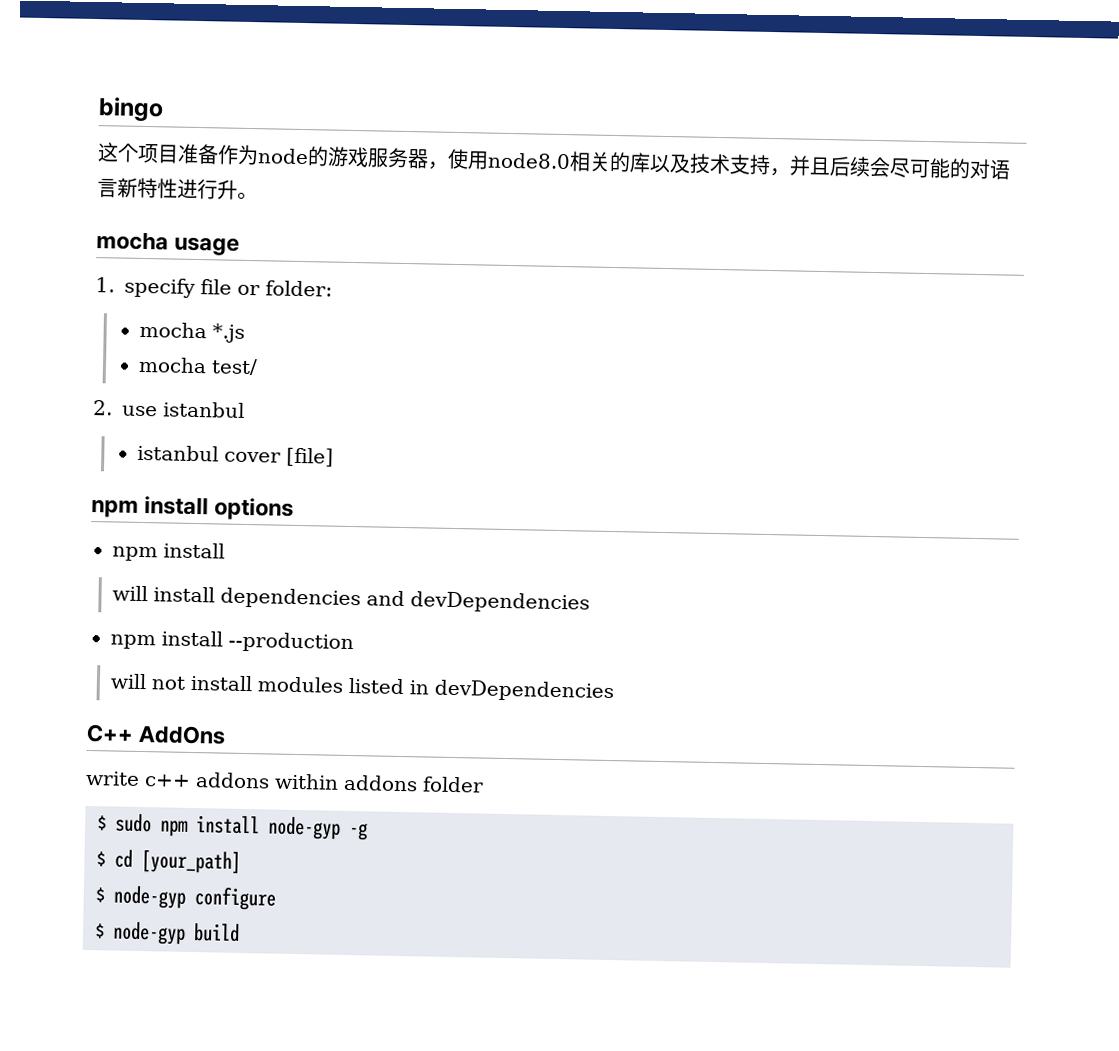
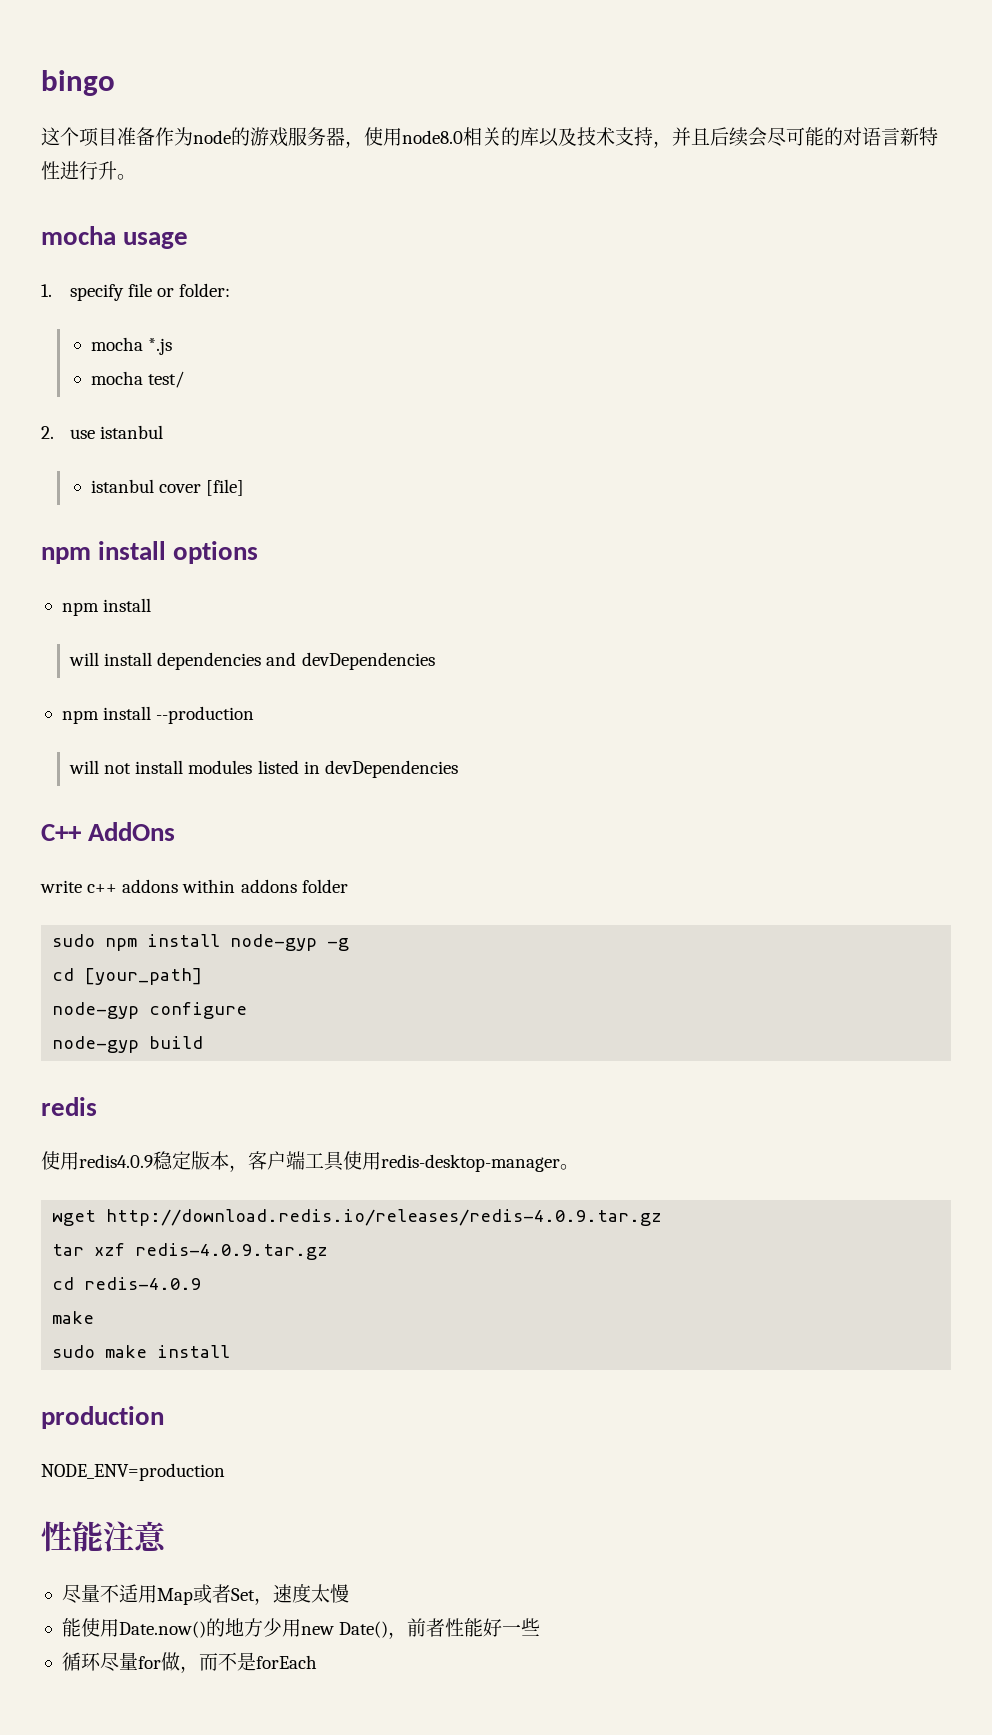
[97,815,107,831] $ -> (348, 886) none
[96,851,106,867] $ -> (350, 944) none
[95,887,105,903] $ -> (203, 976) none
[94,923,105,939] $ -> (248, 1010) none
(240, 932) none -> [41,1097,97,1116] [41,1151,579,1172] [52,1209,663,1226] [52,1243,329,1260] [52,1277,202,1290] [52,1311,95,1324] [52,1345,231,1358] [41,1406,164,1429] [41,1463,225,1481] [41,1521,167,1552] [61,1584,349,1605] [61,1618,541,1639] [61,1652,317,1673] // redis // 使用redis4.0.9稳定版本，客户端工具使用redis-desktop-manager。 // wget http://download.redis.io/releases/redis-4.0.9.tar.gz // tar xzf redis-4.0.9.tar.gz // cd redis-4.0.9 // make // sudo make install // production // NODE_ENV=production // 性能注意 // 尽量不适用Map或者Set，速度太慢 // 能使用Date.now()的地方少用new Date()，前者性能好一些 // 循环尽量for做，而不是forEach

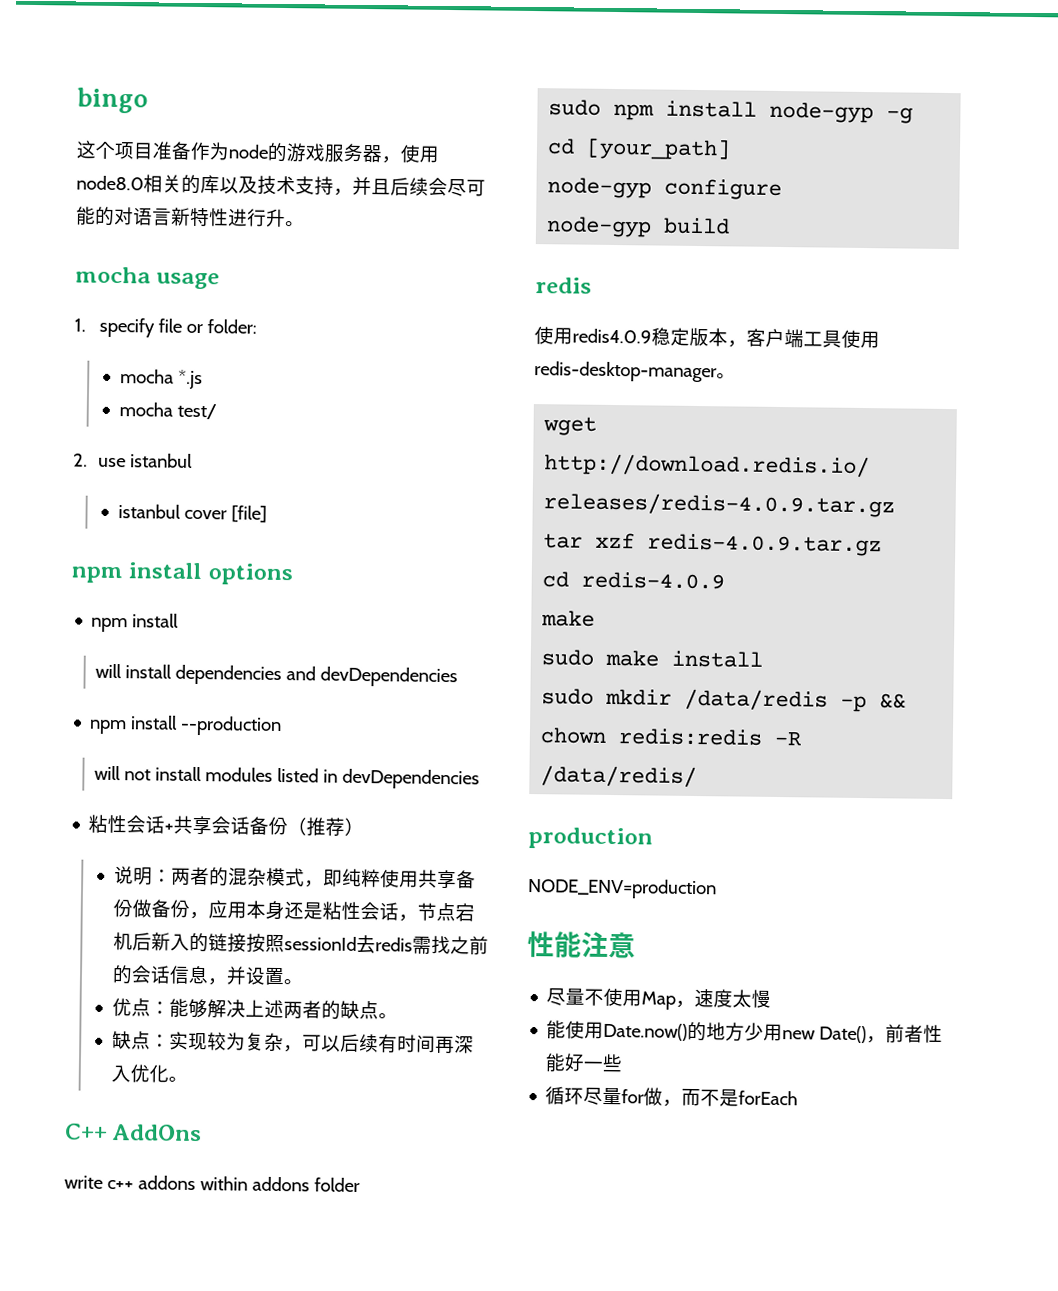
(458, 769) none -> [88,814,365,837] [113,866,476,890] [112,899,475,922] [112,932,489,955] [111,965,303,986] [111,998,398,1020] [111,1030,474,1055] [110,1064,188,1083] // 粘性会话+共享会话备份（推荐） // 说明：两者的混杂模式，即纯粹使用共享备份做备份，应用本身还是粘性会话，节点宕机后新入的链接按照sessionId去redis需找之前的会话信息，并设置。 // 优点：能够解决上述两者的缺点。 // 缺点：实现较为复杂，可以后续有时间再深入优化。
(231, 1351) none -> [541,688,907,713] [540,727,803,746] [540,765,698,788] // sudo mkdir /data/redis -p && chown redis:redis -R /data/redis/
[118,1584,255,1605] 适用Map或者Set -> [603,987,677,1010] 使用Map

